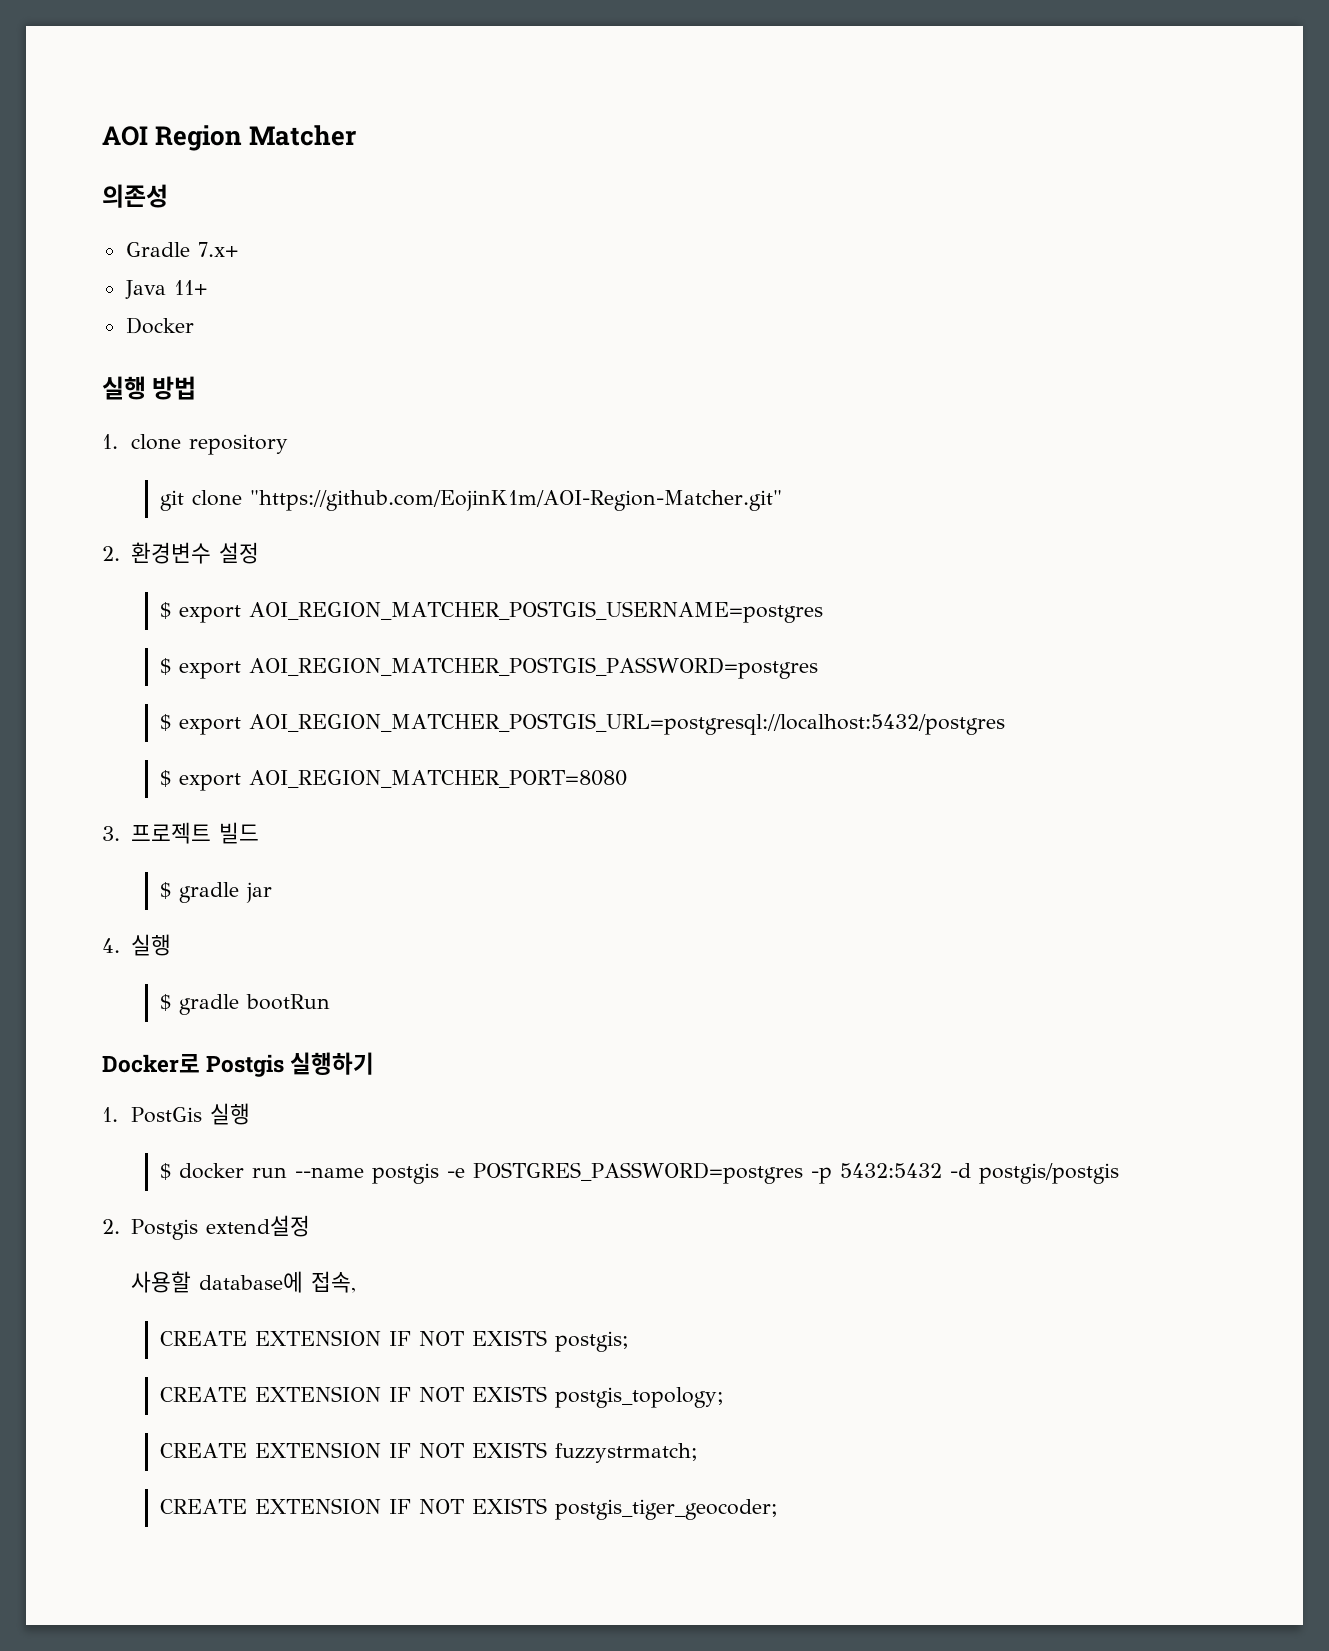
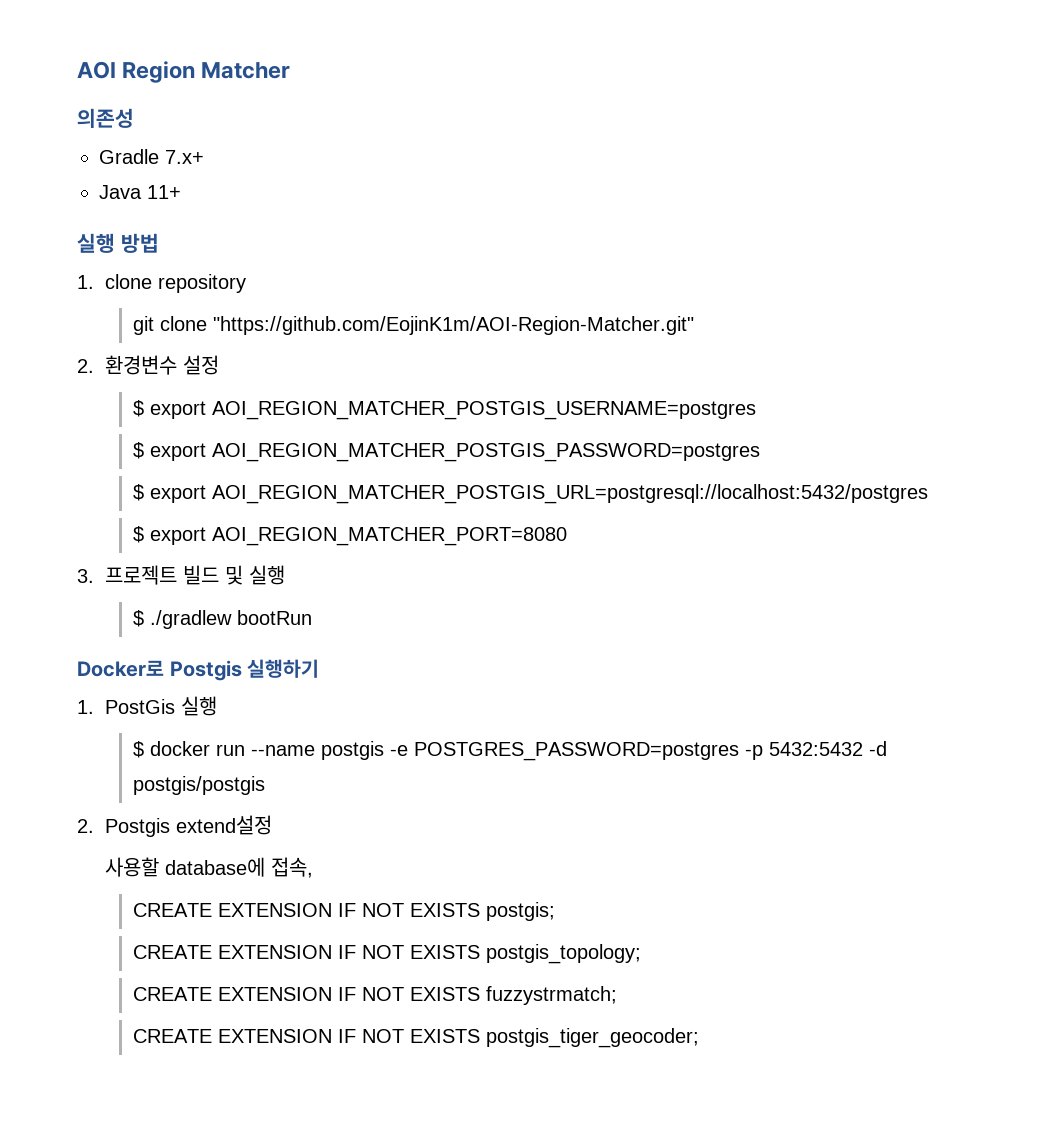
[125,317,194,334] // Docker -> (181, 192) none
[159,882,272,903] [102,934,171,956] [159,994,239,1015] // $ gradle jar // 4. 실행 // $ gradle -> [224,565,285,585] [132,610,232,629] 및 실행 // $ ./gradlew

